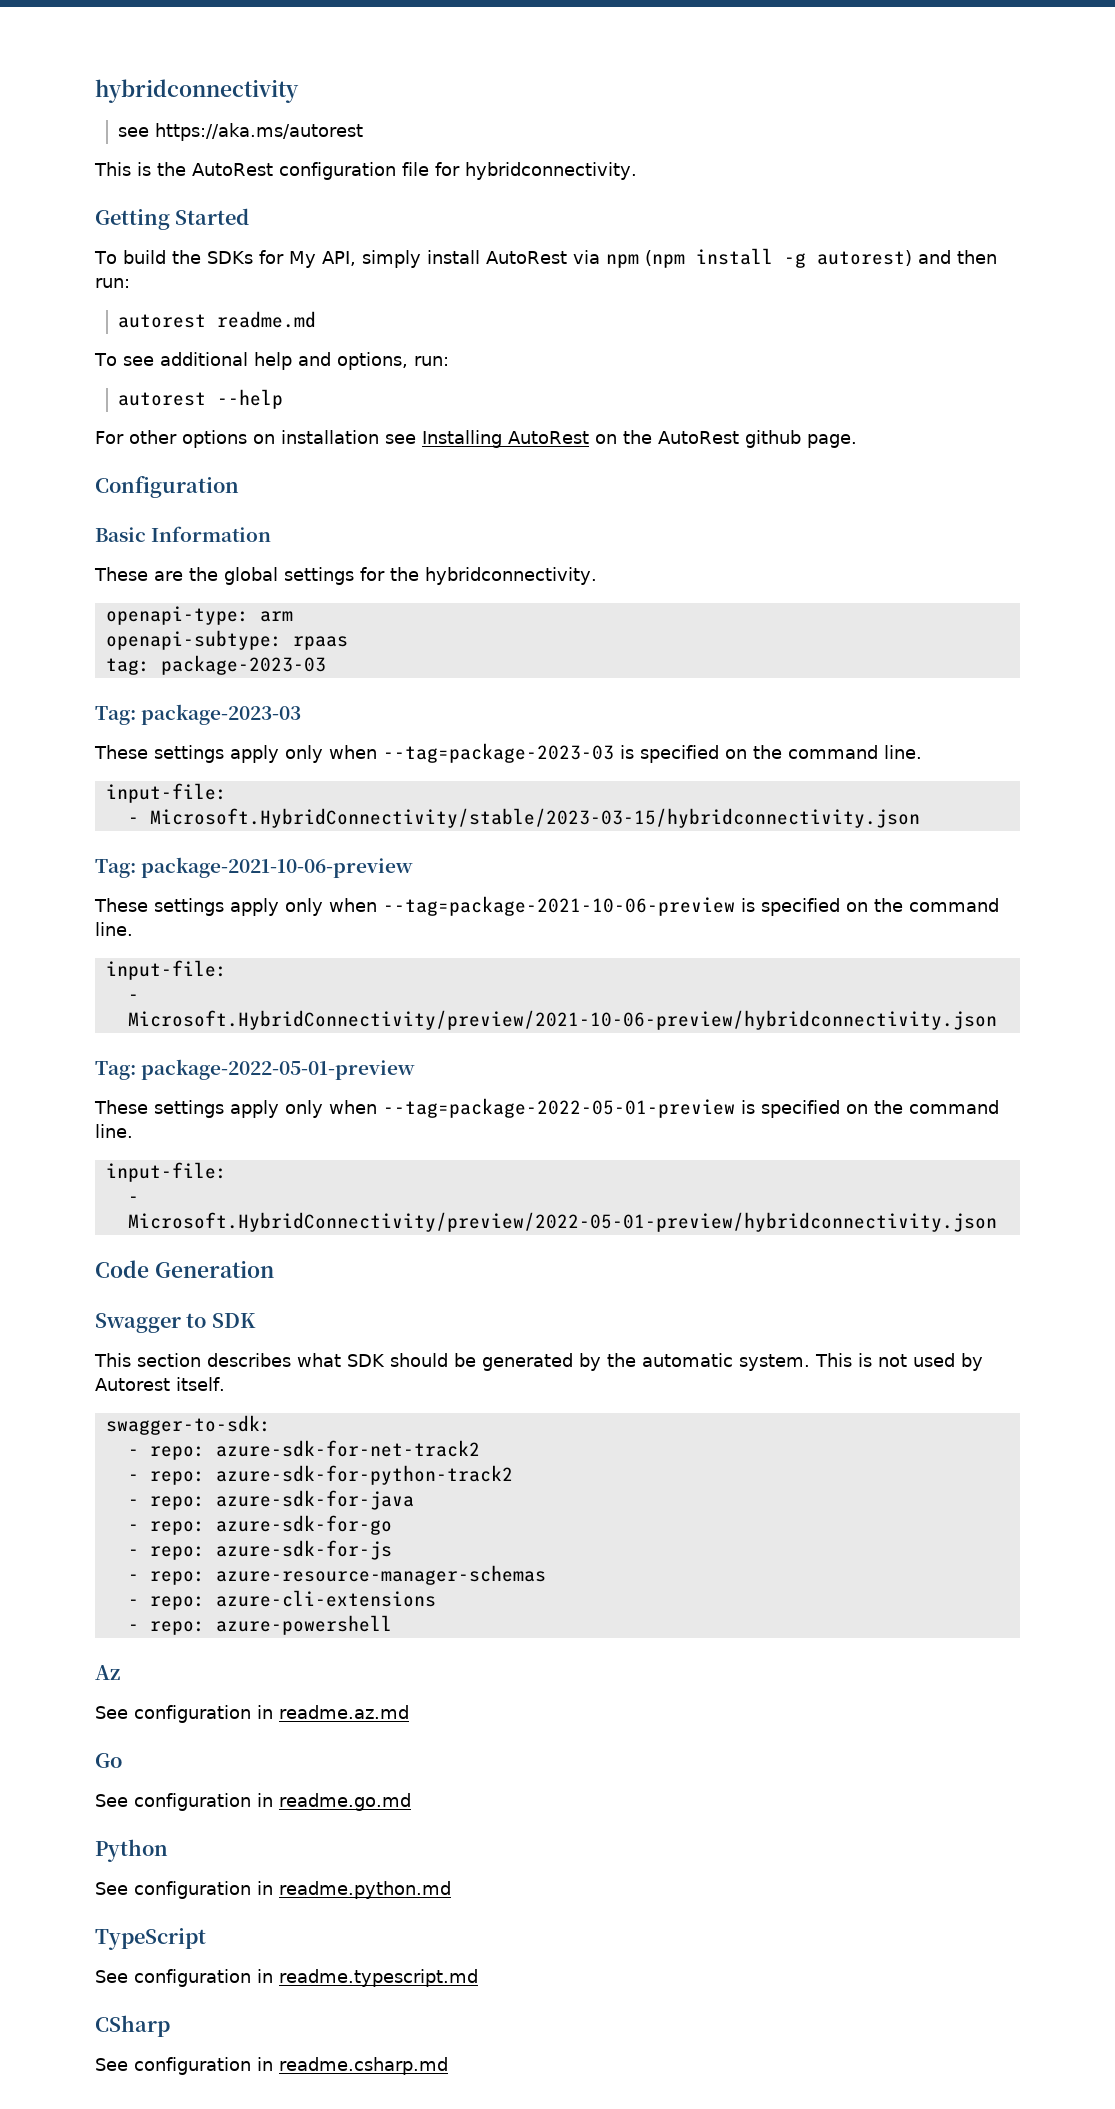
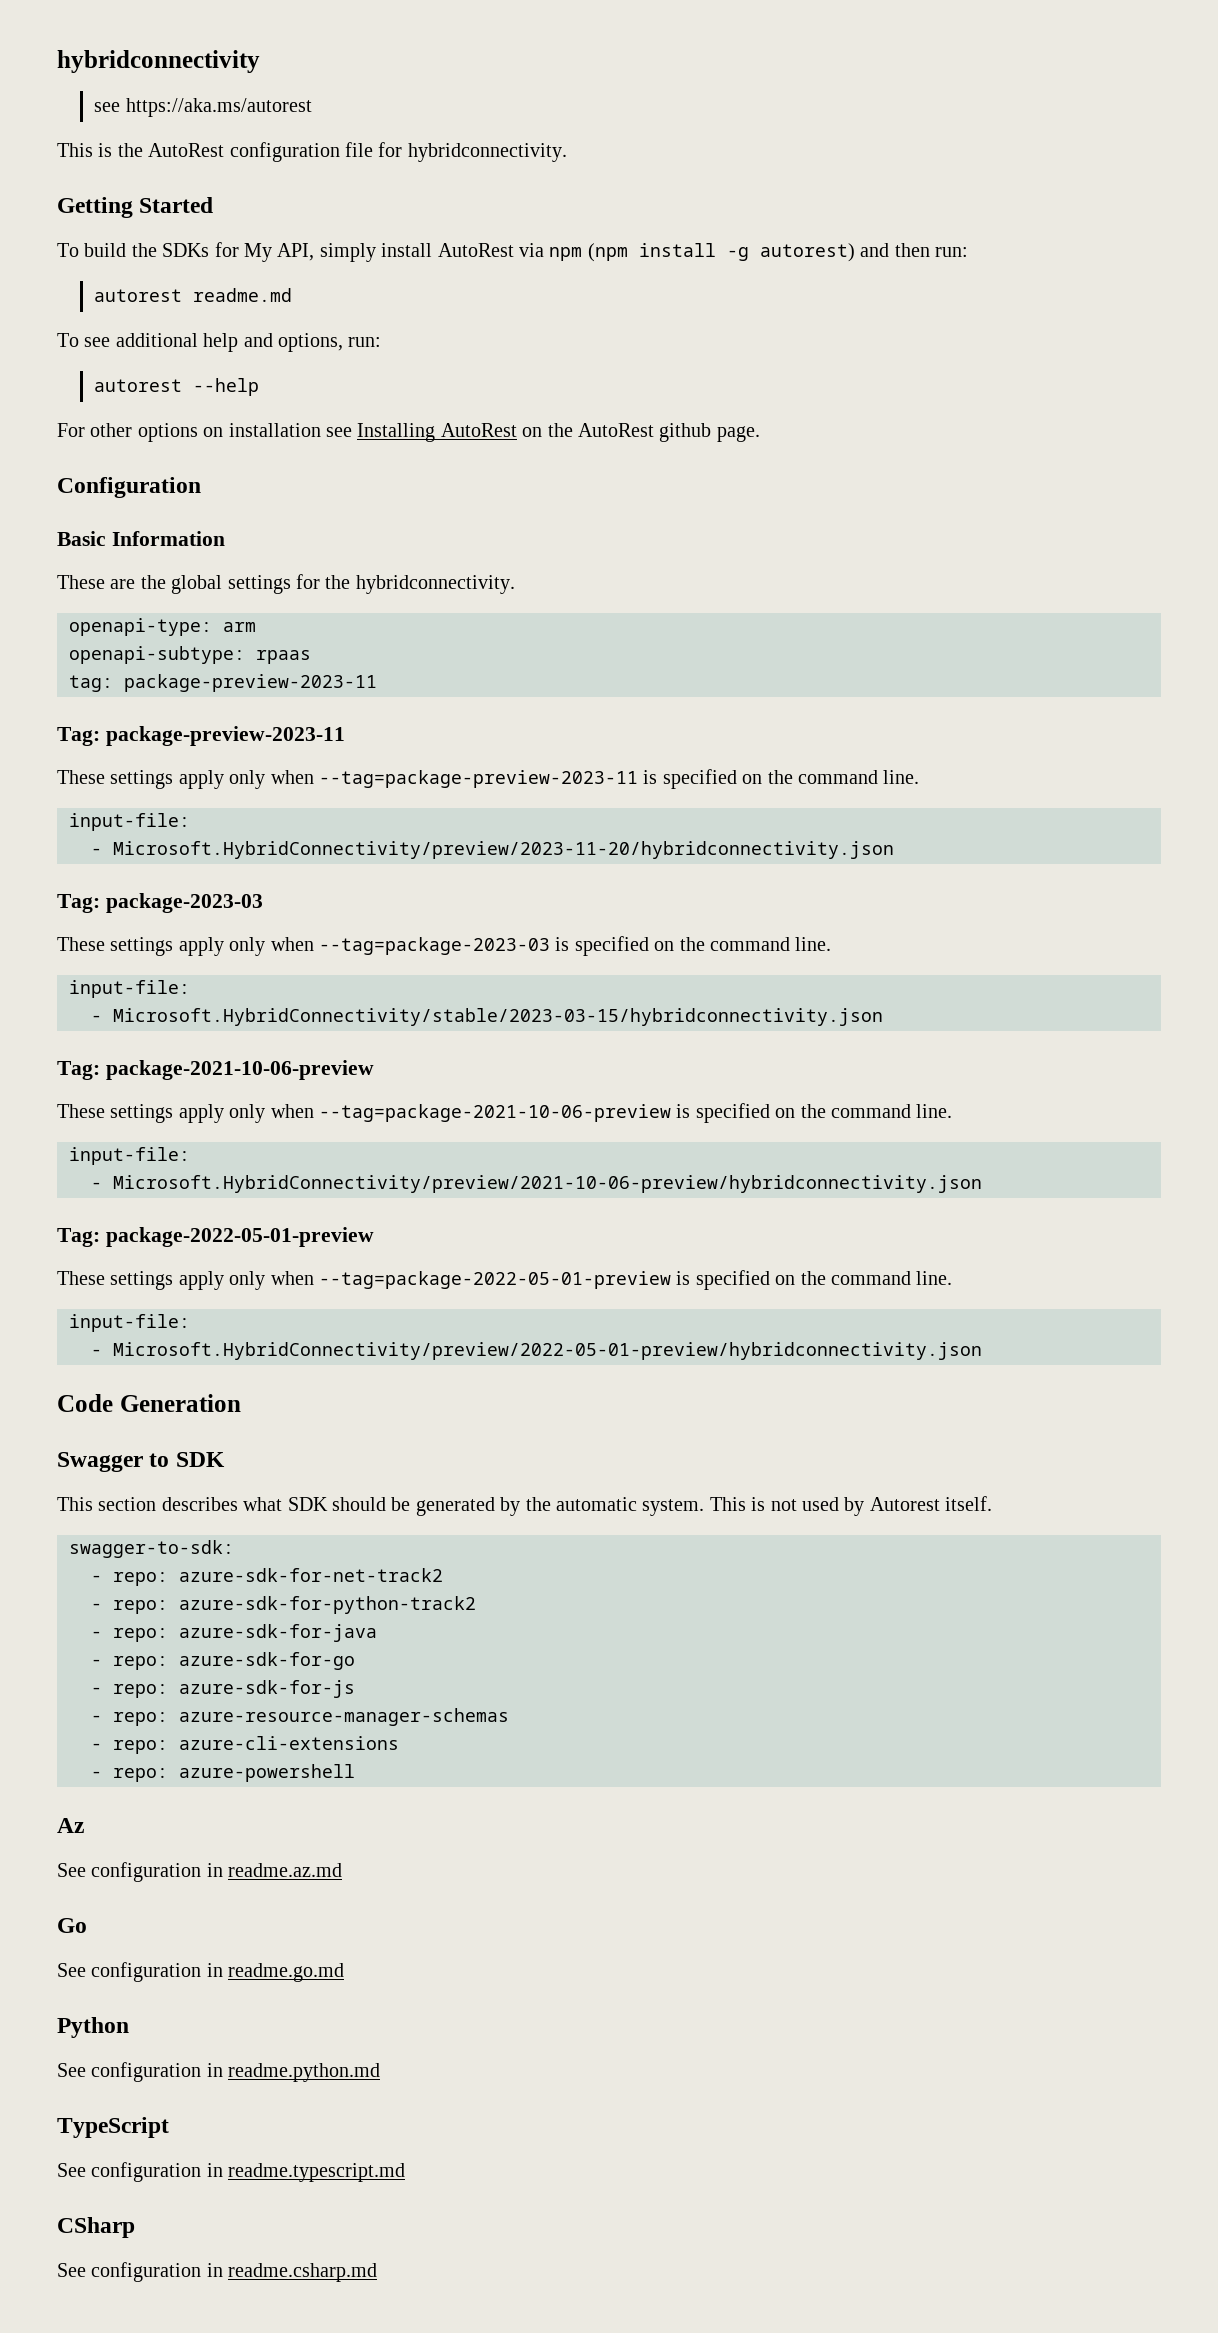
[160,655,326,675] package-2023-03 -> [124,674,377,692] [57,726,345,746] [57,769,920,789] [69,813,190,831] [91,841,894,859] package-preview-2023-11 // Tag: package-preview-2023-11 // These settings apply only when --tag=package-preview-2023-11 is specified on the command line. // input-file: // - Microsoft.HybridConnectivity/preview/2023-11-20/hybridconnectivity.json

